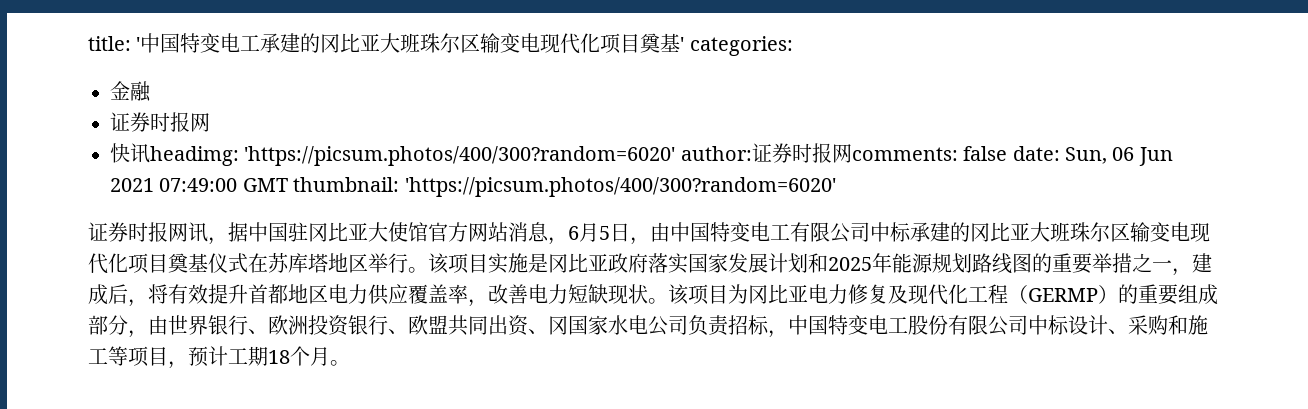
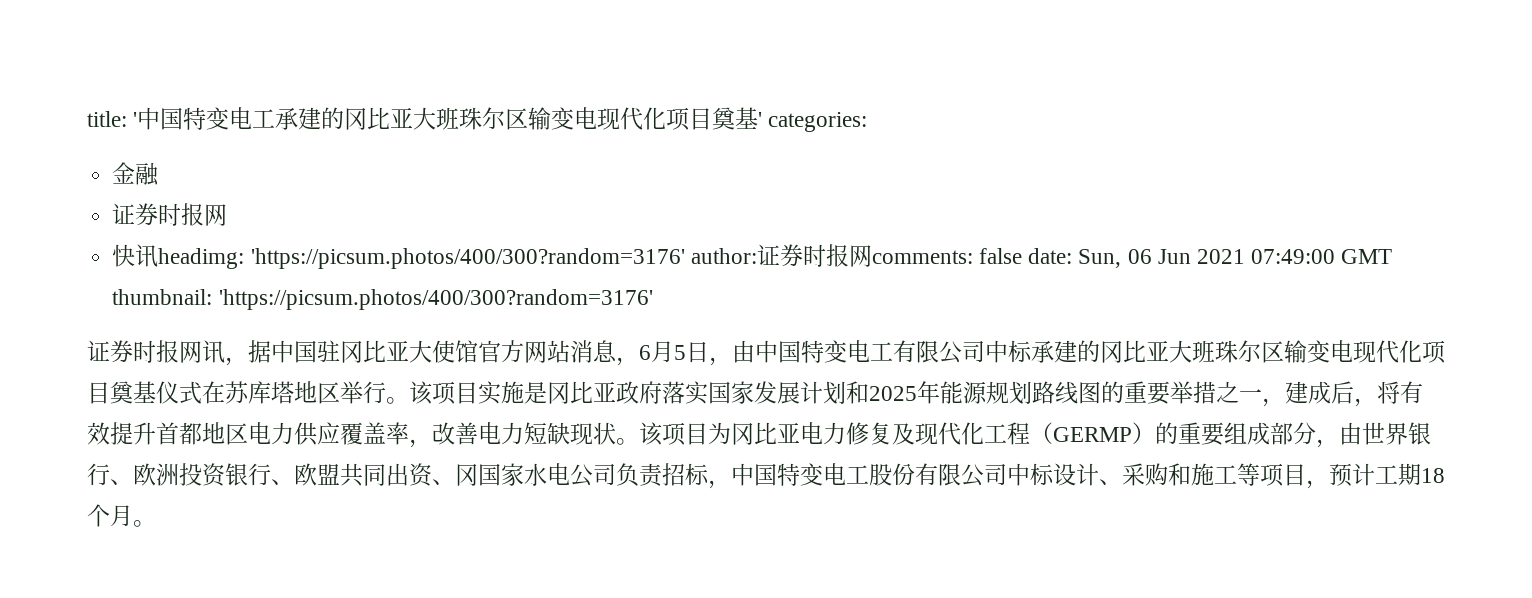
[244,146,676,166] 'https://picsum.photos/400/300?random=6020' -> [250,248,685,269] 'https://picsum.photos/400/300?random=3176'
[404,177,836,197] 'https://picsum.photos/400/300?random=6020' -> [218,289,653,310] 'https://picsum.photos/400/300?random=3176'

